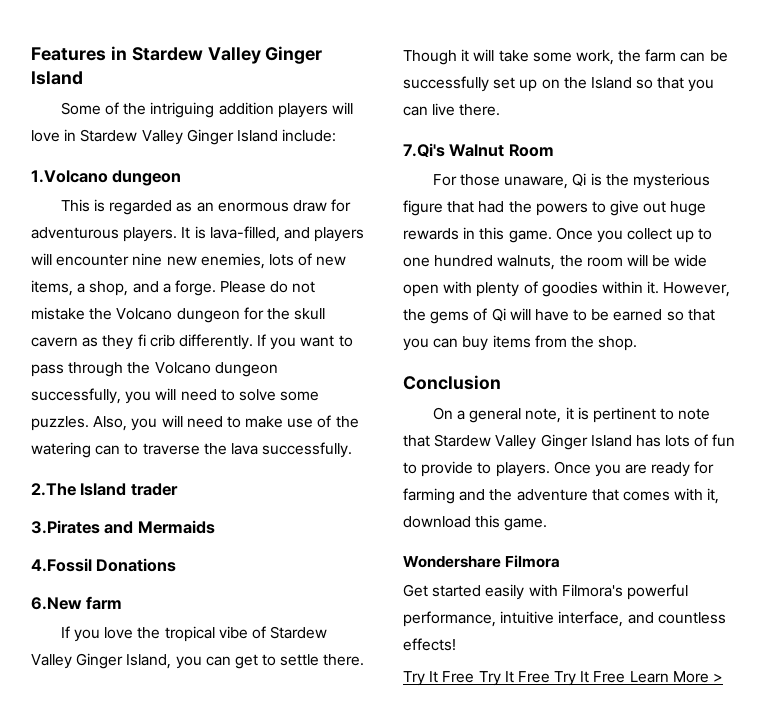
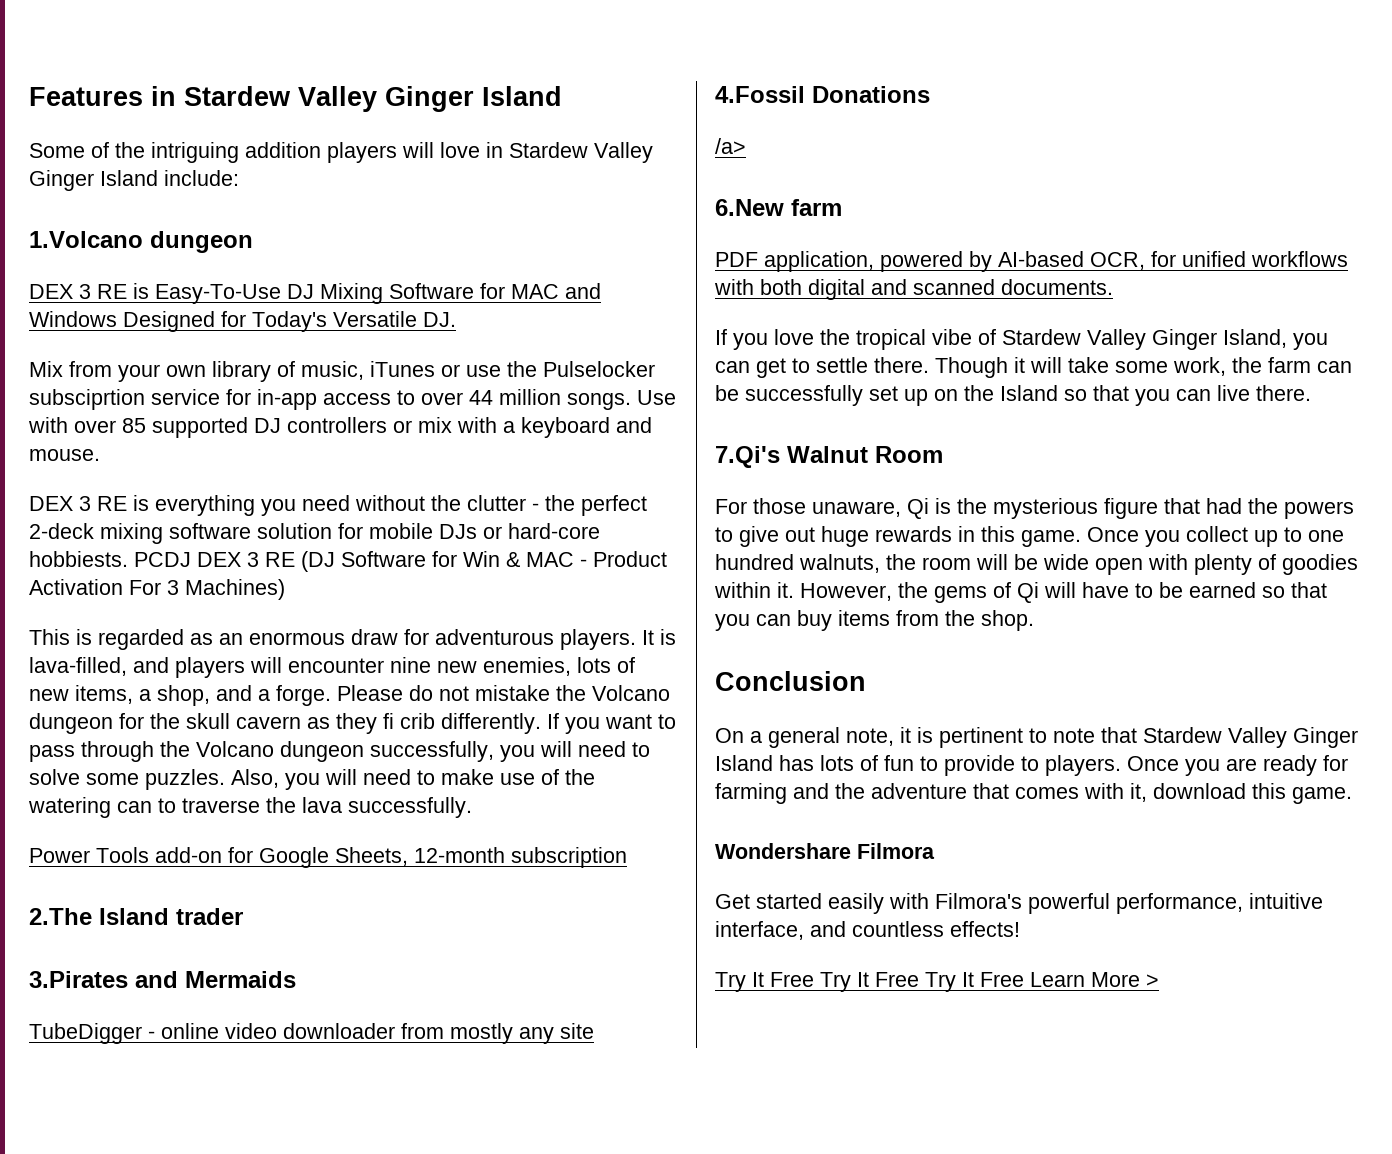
(182, 178) none -> [29,283,601,304] [29,311,456,332] [29,361,655,382] [29,389,676,410] [28,417,652,438] [29,449,100,461] [29,495,647,516] [29,523,600,544] [29,551,667,572] [29,579,285,600] // DEX 3 RE is Easy-To-Use DJ Mixing Software for MAC and Windows Designed for Today's Versatile DJ. // Mix from your own library of music, iTunes or use the Pulselocker subsciprtion service for in-app access to over 44 million songs. Use with over 85 supported DJ controllers or mix with a keyboard and mouse. // DEX 3 RE is everything you need without the clutter - the perfect 2-deck mixing software solution for mobile DJs or hard-core hobbiests. PCDJ DEX 3 RE (DJ Software for Win & MAC - Product Activation For 3 Machines)
(353, 450) none -> [29,847,627,868] // Power Tools add-on for Google Sheets, 12-month subscription
(215, 527) none -> [29,1023,594,1044] // TubeDigger - online video downloader from mostly any site
(177, 565) none -> [715,138,746,154] // /a>
(123, 603) none -> [715,251,1348,272] [714,279,1113,300] // PDF application, powered by AI-based OCR, for unified workflows with both digital and scanned documents.

